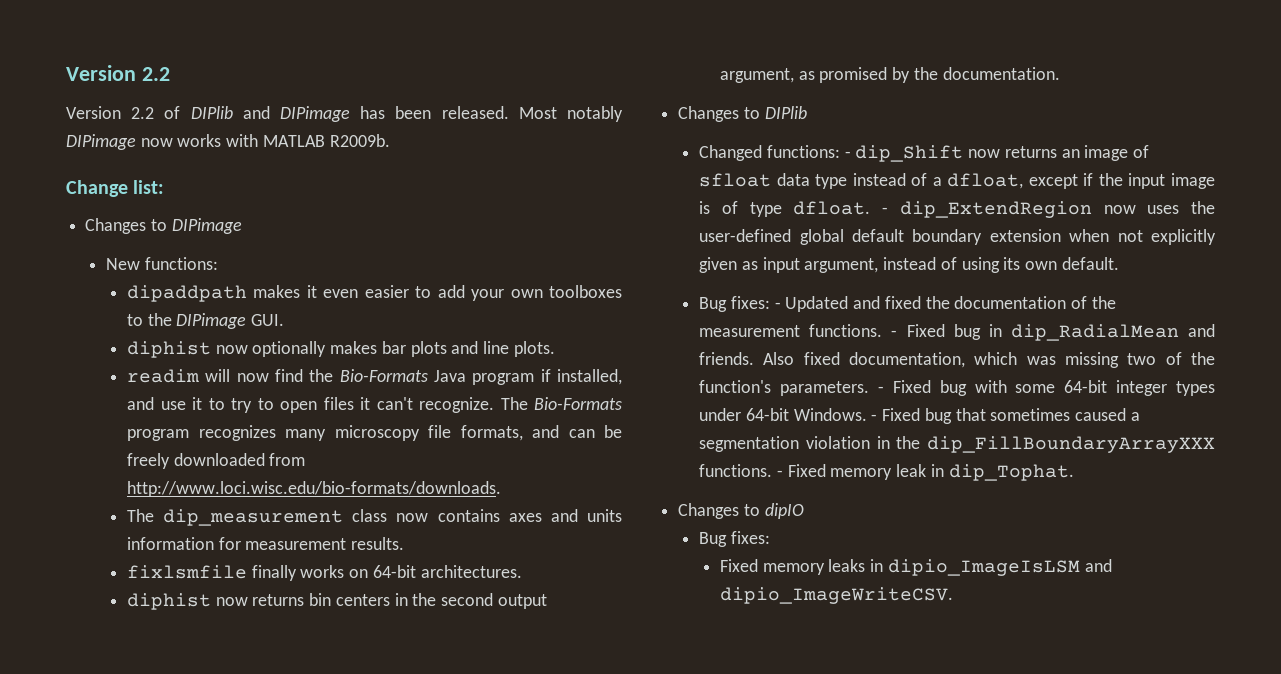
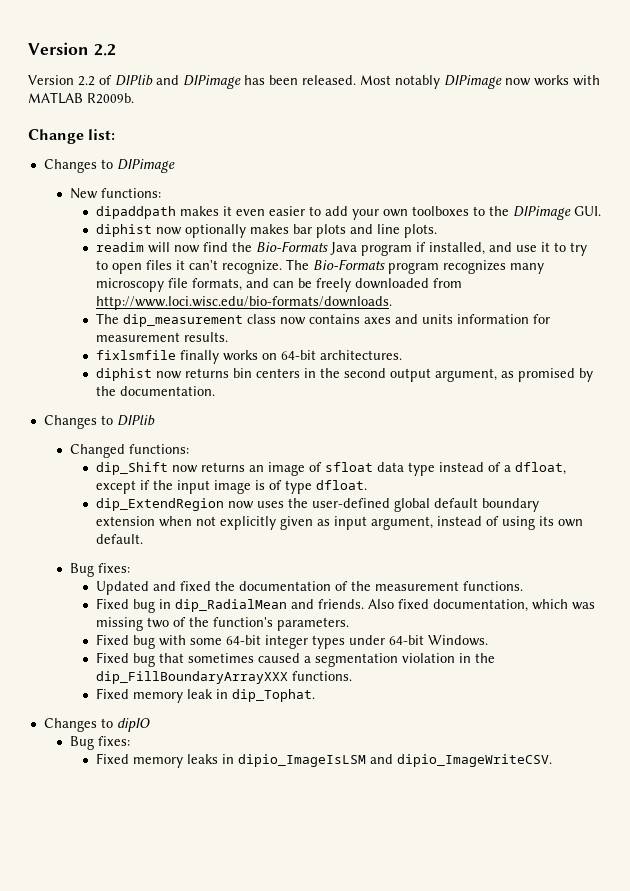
[844,151,851,158] - -> (190, 449) //
[882,207,889,214] - -> (368, 485) //
[774,302,781,309] - -> (131, 568) //
[891,330,898,337] - -> (524, 586) //
[877,386,884,393] - -> (350, 624) //
[871,414,878,421] - -> (489, 640) //
[776,470,783,477] - -> (353, 676) //

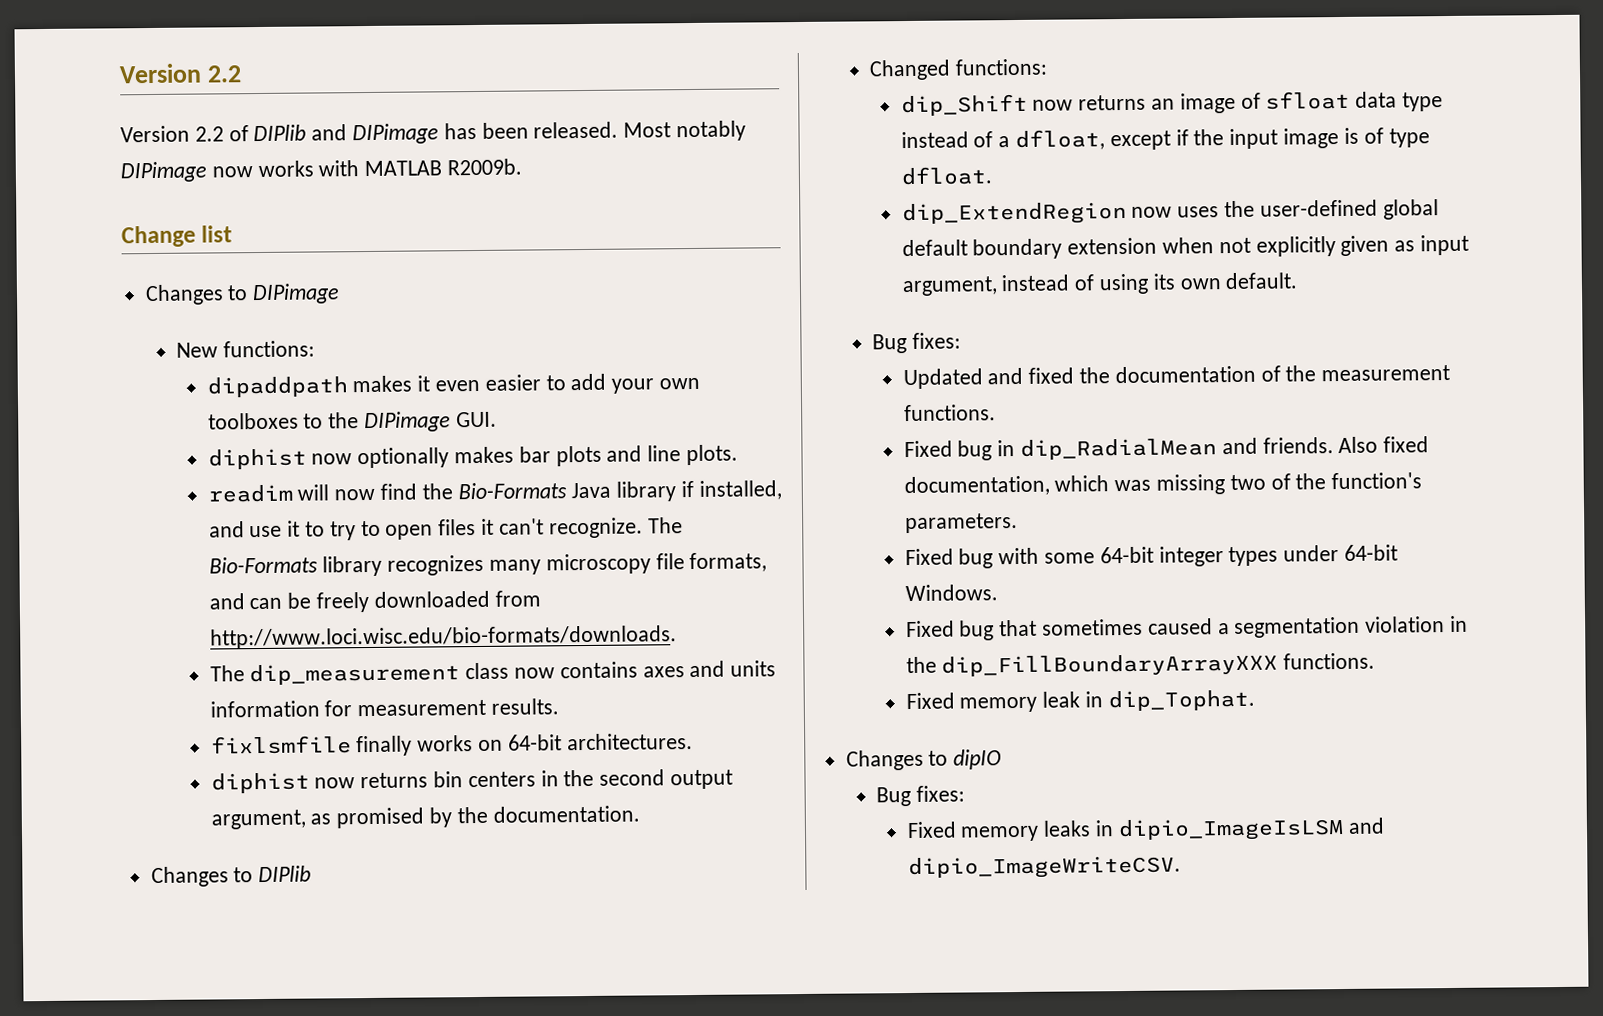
[88,129,116,140] list: -> [201,225,233,243] list
[361,244,413,256] program -> [616,481,677,502] library
[388,262,440,274] program -> [322,555,383,577] library

